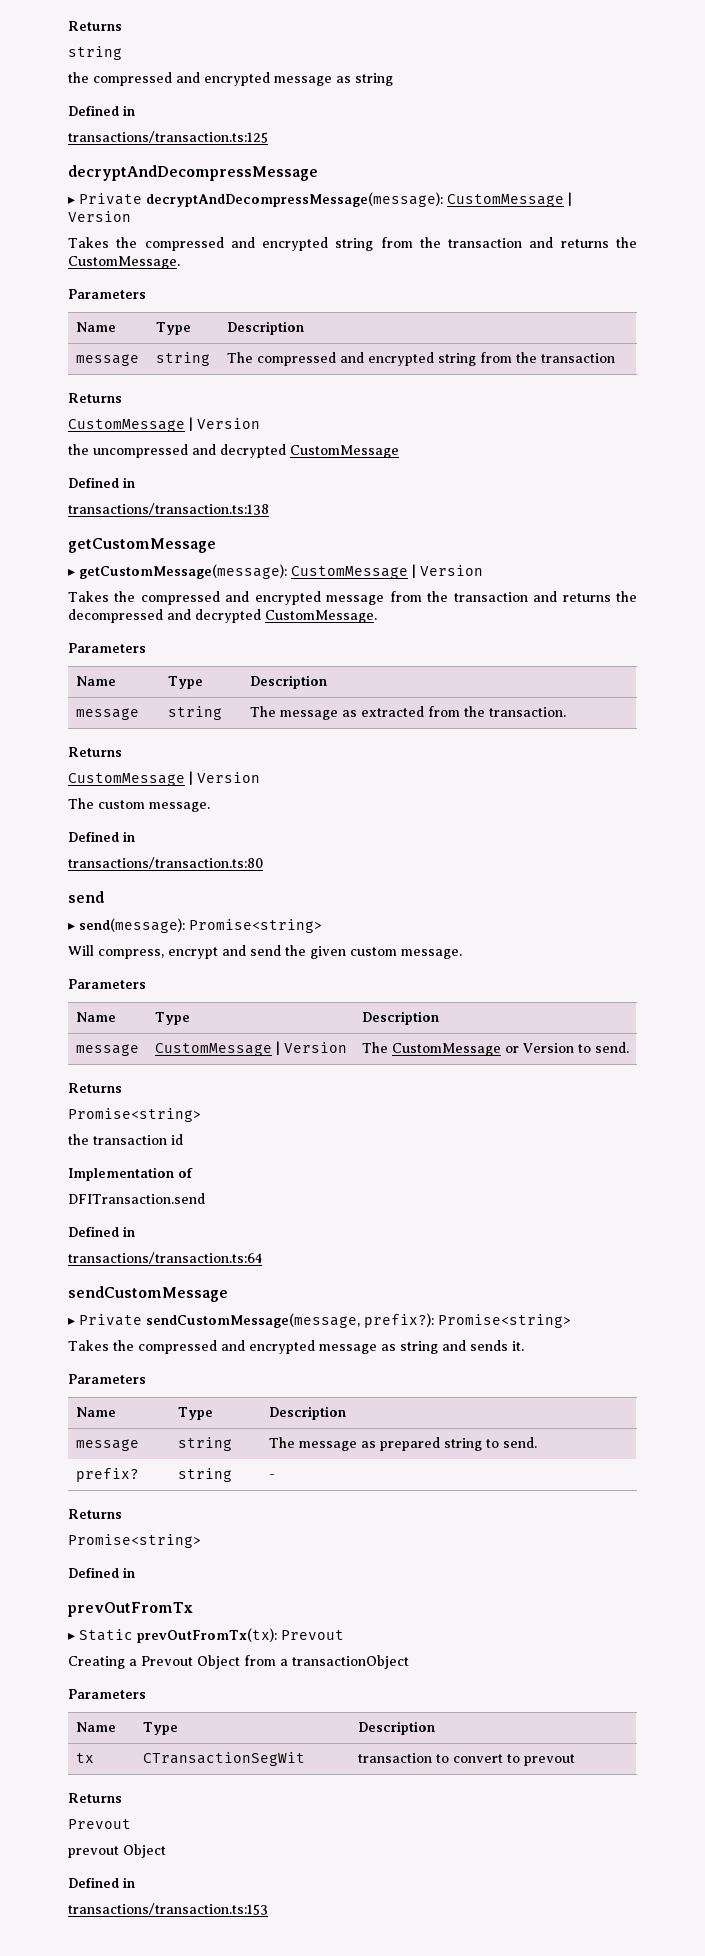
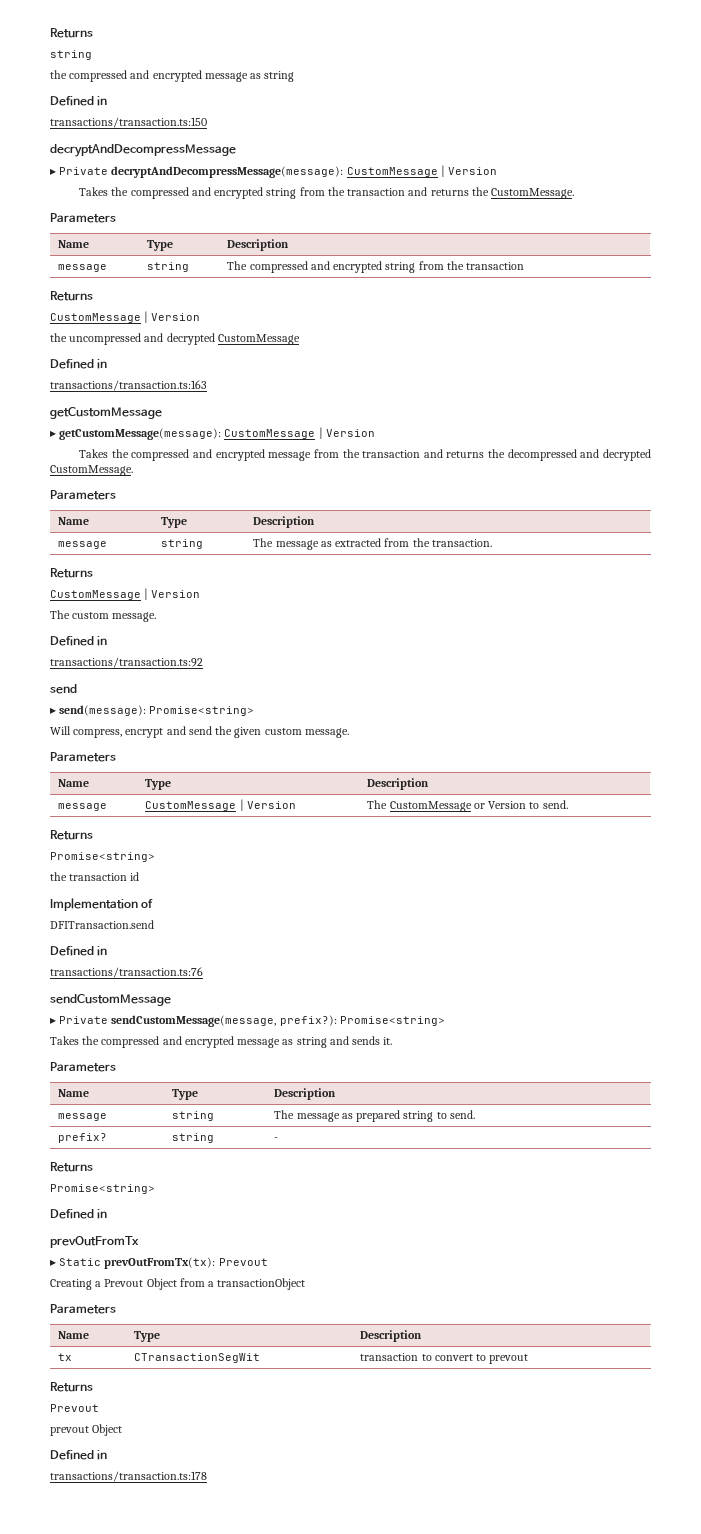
[68,131,268,143] transactions/transaction.ts:125 -> [50,117,207,128] transactions/transaction.ts:150
[68,503,269,515] transactions/transaction.ts:138 -> [50,380,207,391] transactions/transaction.ts:163
[68,857,263,869] transactions/transaction.ts:80 -> [50,657,203,668] transactions/transaction.ts:92
[68,1252,262,1264] transactions/transaction.ts:64 -> [50,967,203,978] transactions/transaction.ts:76
[68,1903,268,1915] transactions/transaction.ts:153 -> [50,1471,207,1482] transactions/transaction.ts:178

